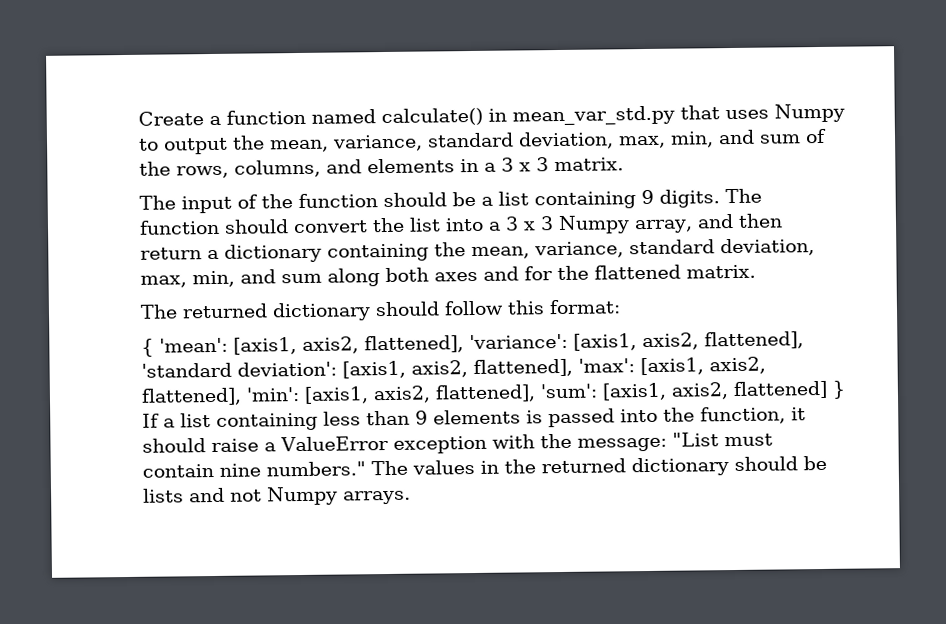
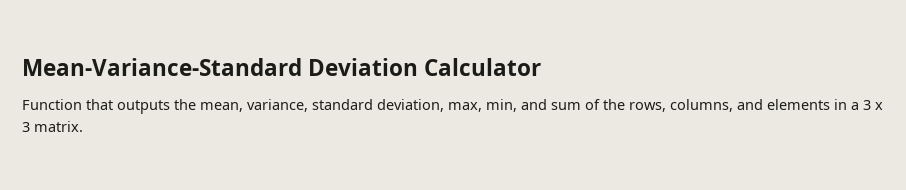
[138,103,845,127] [138,137,228,155] Create a function named calculate() in mean_var_std.py that uses Numpy to output -> [22,58,542,76] [22,99,170,114] Mean-Variance-Standard Deviation Calculator // Function that outputs
[139,188,762,214] [139,213,783,235] [140,238,815,263] [140,264,756,288] [140,299,621,322] [141,331,804,357] [141,356,766,379] [141,380,846,406] [142,406,806,431] [142,432,773,454] [142,455,827,478] [143,486,411,506] // The input of the function should be a list containing 9 digits. The function should convert the list into a 3 x 3 Numpy array, and then return a dictionary containing the mean, variance, standard deviation, max, min, and sum along both axes and for the flattened matrix. // The returned dictionary should follow this format: // { 'mean': [axis1, axis2, flattened], 'variance': [axis1, axis2, flattened], 'standard deviation': [axis1, axis2, flattened], 'max': [axis1, axis2, flattened], 'min': [axis1, axis2, flattened], 'sum': [axis1, axis2, flattened] } If a list containing less than 9 elements is passed into the function, it should raise a ValueError exception with the message: "List must contain nine numbers." The values in the returned dictionary should be lists and not Numpy arrays. -> (83, 126) none

